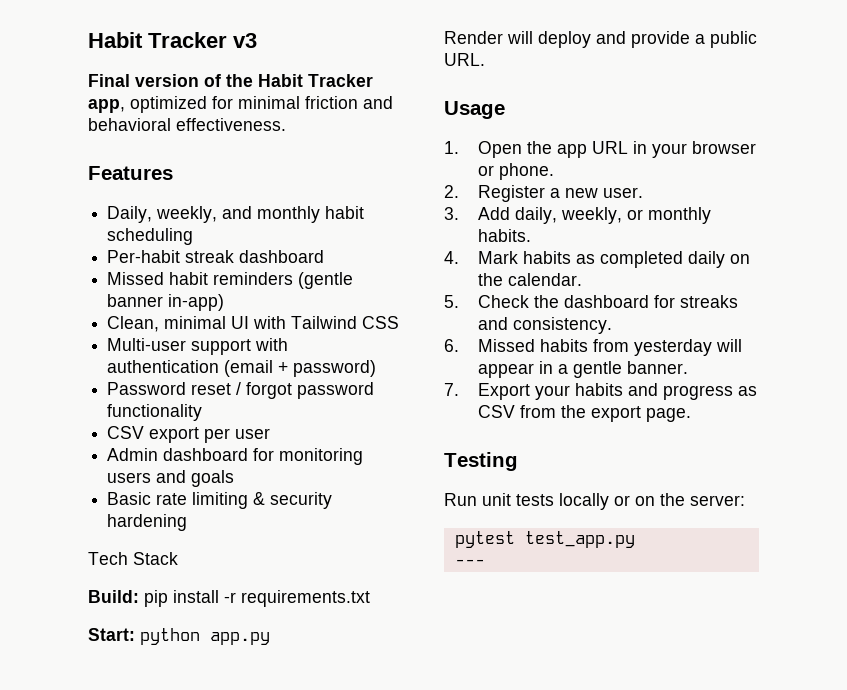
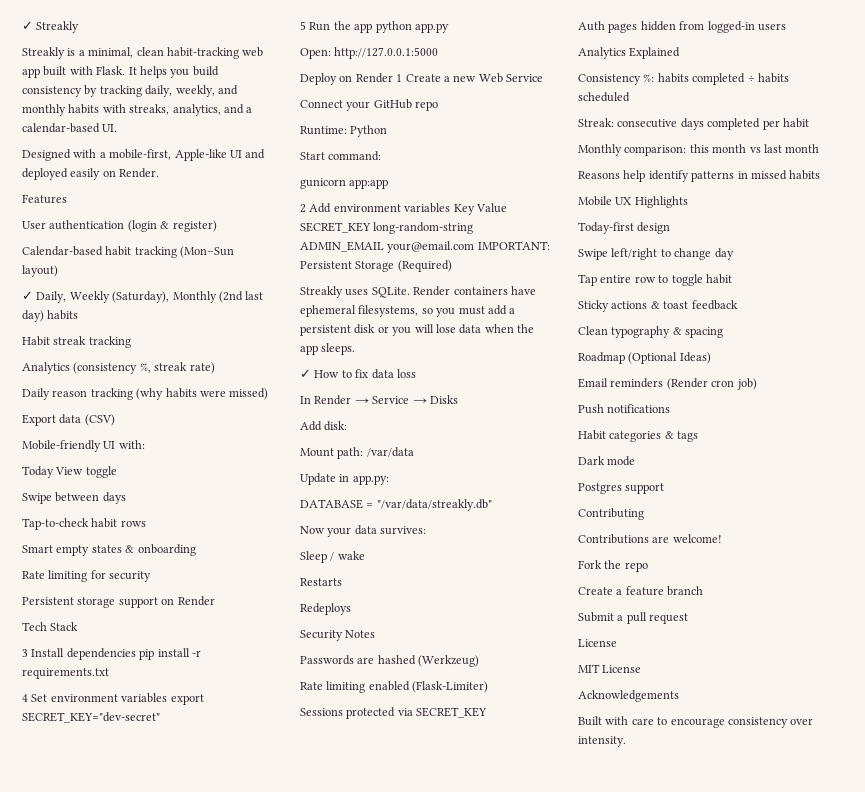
[88,32,257,48] [88,74,373,87] [88,96,393,113] [88,118,286,131] [88,166,173,180] [107,206,365,223] [107,228,194,245] [107,250,325,263] [107,272,354,289] [107,294,225,311] [107,316,400,332] [107,338,289,355] [107,360,377,377] [107,382,375,399] [107,404,203,421] [107,426,271,443] [107,448,364,465] [107,470,235,487] [107,492,333,509] [107,514,188,531] Habit Tracker v3 // Final version of the Habit Tracker app, optimized for minimal friction and behavioral effectiveness. // Features // Daily, weekly, and monthly habit scheduling // Per-habit streak dashboard // Missed habit reminders (gentle banner in-app) // Clean, minimal UI with Tailwind CSS // Multi-user support with authentication (email + password) // Password reset / forgot password functionality // CSV export per user // Admin dashboard for monitoring users and goals // Basic rate limiting & security hardening -> [22,21,80,33] [22,47,264,59] [22,66,219,78] [22,85,238,97] [22,104,253,116] [22,123,118,133] [22,149,266,161] [22,168,160,180] [22,194,67,204] [22,220,217,232] [22,246,235,258] [22,265,58,277] [22,291,264,303] [22,310,79,322] [22,336,131,348] [22,362,215,374] [22,388,269,400] [22,414,115,426] [22,440,145,452] [22,466,117,478] [22,492,126,504] [22,518,146,530] [22,544,196,556] [22,570,152,582] [22,596,215,608] ✓ Streakly // Streakly is a minimal, clean habit-tracking web app built with Flask. It helps you build consistency by tracking daily, weekly, and monthly habits with streaks, analytics, and a calendar-based UI. // Designed with a mobile-first, Apple-like UI and deployed easily on Render. // Features // User authentication (login & register) // Calendar-based habit tracking (Mon–Sun layout) // ✓ Daily, Weekly (Saturday), Monthly (2nd last day) habits // Habit streak tracking // Analytics (consistency %, streak rate) // Daily reason tracking (why habits were missed) // Export data (CSV) // Mobile-friendly UI with: // Today View toggle // Swipe between days // Tap-to-check habit rows // Smart empty states & onboarding // Rate limiting for security // Persistent storage support on Render
[88,590,139,603] Build: -> [22,648,136,660] 3 Install dependencies
[88,628,270,645] [444,31,757,48] [444,53,485,66] [444,101,505,119] [444,141,757,158] [478,163,555,180] [444,185,644,202] [444,207,712,224] [478,229,532,242] [444,251,751,268] [478,273,583,286] [444,295,739,308] [478,317,613,334] [444,339,743,356] [478,361,689,378] [444,383,758,400] [478,405,692,422] [444,452,518,471] [444,493,745,510] [454,531,635,548] [454,559,485,566] Start: python app.py // Render will deploy and provide a public URL. // Usage // 1. Open the app URL in your browser or phone. // 2. Register a new user. // 3. Add daily, weekly, or monthly habits. // 4. Mark habits as completed daily on the calendar. // 5. Check the dashboard for streaks and consistency. // 6. Missed habits from yesterday will appear in a gentle banner. // 7. Export your habits and progress as CSV from the export page. // Testing // Run unit tests locally or on the server: // pytest test_app.py // --- -> [22,693,204,705] [22,712,160,723] [300,21,449,33] [300,47,439,59] [300,73,543,85] [300,99,439,111] [300,125,388,137] [300,151,382,161] [300,178,389,189] [300,203,507,215] [300,222,474,234] [300,241,550,253] [300,260,452,272] [300,286,536,298] [300,305,516,317] [300,324,534,336] [300,343,356,355] [300,369,416,379] [300,395,458,405] [300,421,348,431] [300,447,414,459] [300,473,389,485] [300,499,492,511] [300,525,427,537] [300,551,365,563] [300,578,342,586] [300,603,351,615] [300,630,376,641] [300,655,480,667] [300,681,489,693] [300,707,488,719] [578,21,786,33] [578,47,681,59] [578,73,789,85] [578,92,630,102] [578,118,809,130] [578,144,820,156] [578,170,821,182] [578,196,688,208] [578,222,671,234] [578,248,734,260] [578,274,732,286] [578,300,738,312] [578,326,724,338] [578,352,711,364] [578,378,757,390] [578,404,671,414] [578,430,699,442] [578,456,636,466] [578,483,665,494] [578,508,644,520] [578,534,722,544] [578,560,648,572] [578,586,704,596] [578,612,689,624] [578,639,617,647] [578,664,642,673] [578,690,679,702] [578,716,814,728] [578,736,626,747] 4 Set environment variables export SECRET_KEY="dev-secret" // 5 Run the app python app.py // Open: http://127.0.0.1:5000 // Deploy on Render 1 Create a new Web Service // Connect your GitHub repo // Runtime: Python // Start command: // gunicorn app:app // 2 Add environment variables Key Value SECRET_KEY long-random-string ADMIN_EMAIL your@email.com IMPORTANT: Persistent Storage (Required) // Streakly uses SQLite. Render containers have ephemeral filesystems, so you must add a persistent disk or you will lose data when the app sleeps. // ✓ How to fix data loss // In Render → Service → Disks // Add disk: // Mount path: /var/data // Update in app.py: // DATABASE = "/var/data/streakly.db" // Now your data survives: // Sleep / wake // Restarts // Redeploys // Security Notes // Passwords are hashed (Werkzeug) // Rate limiting enabled (Flask-Limiter) // Sessions protected via SECRET_KEY // Auth pages hidden from logged-in users // Analytics Explained // Consistency %: habits completed ÷ habits scheduled // Streak: consecutive days completed per habit // Monthly comparison: this month vs last month // Reasons help identify patterns in missed habits // Mobile UX Highlights // Today-first design // Swipe left/right to change day // Tap entire row to toggle habit // Sticky actions & toast feedback // Clean typography & spacing // Roadmap (Optional Ideas) // Email reminders (Render cron job) // Push notifications // Habit categories & tags // Dark mode // Postgres support // Contributing // Contributions are welcome! // Fork the repo // Create a feature branch // Submit a pull request // License // MIT License // Acknowledgements // Built with care to encourage consistency over intensity.

